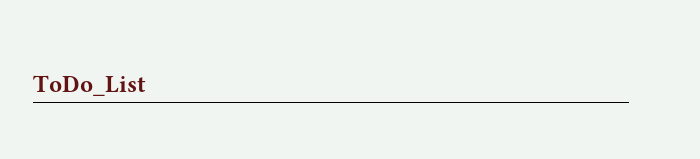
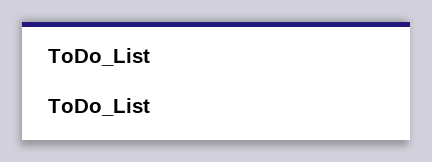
[33,75,146,96] ToDo_List -> [48,48,150,66] [48,98,150,116] ToDo_List // ToDo_List

